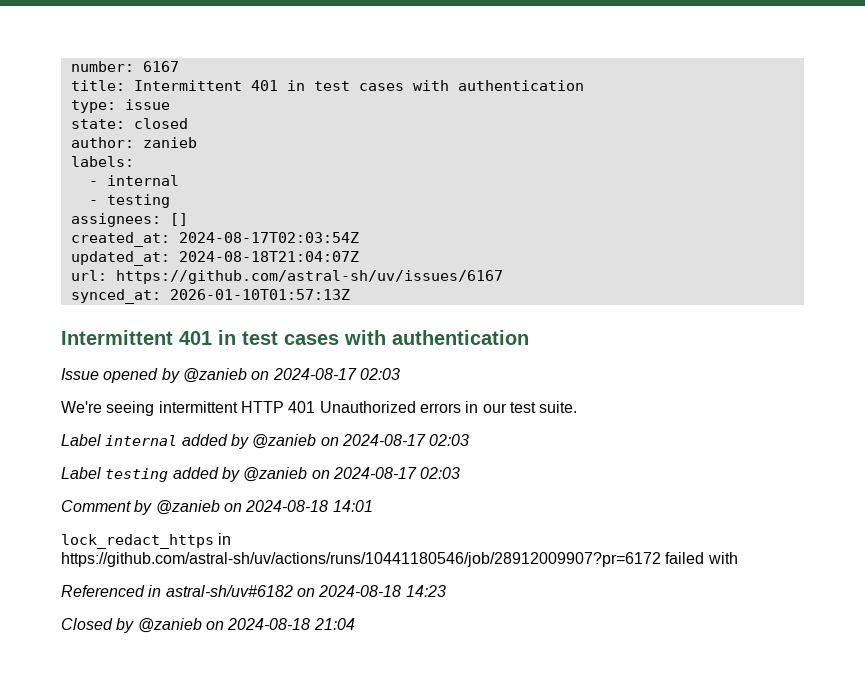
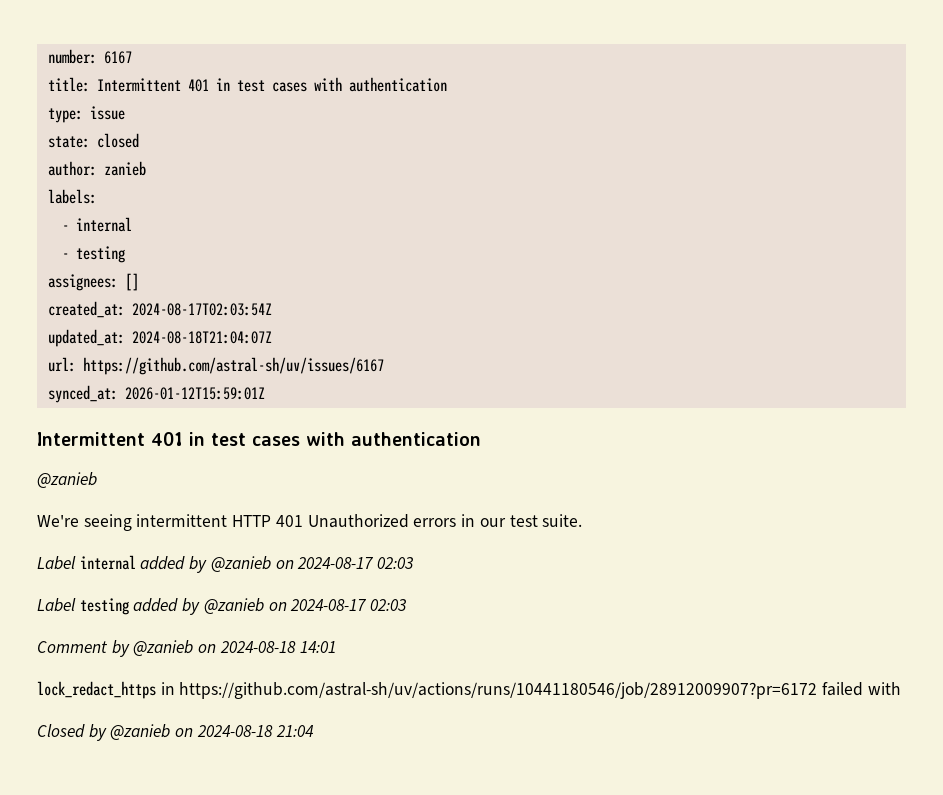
[169,289,350,300] [61,330,529,345] [61,368,400,383] 2026-01-10T01:57:13Z // Intermittent 401 in test cases with authentication // Issue opened by @zanieb on 2024-08-17 02:03 -> [124,387,265,400] [37,432,481,446] [37,472,97,488] 2026-01-12T15:59:01Z // Intermittent 401 in test cases with authentication // @zanieb
[61,585,446,597] // Referenced in astral-sh/uv#6182 on 2024-08-18 14:23 -> (901, 688) none

